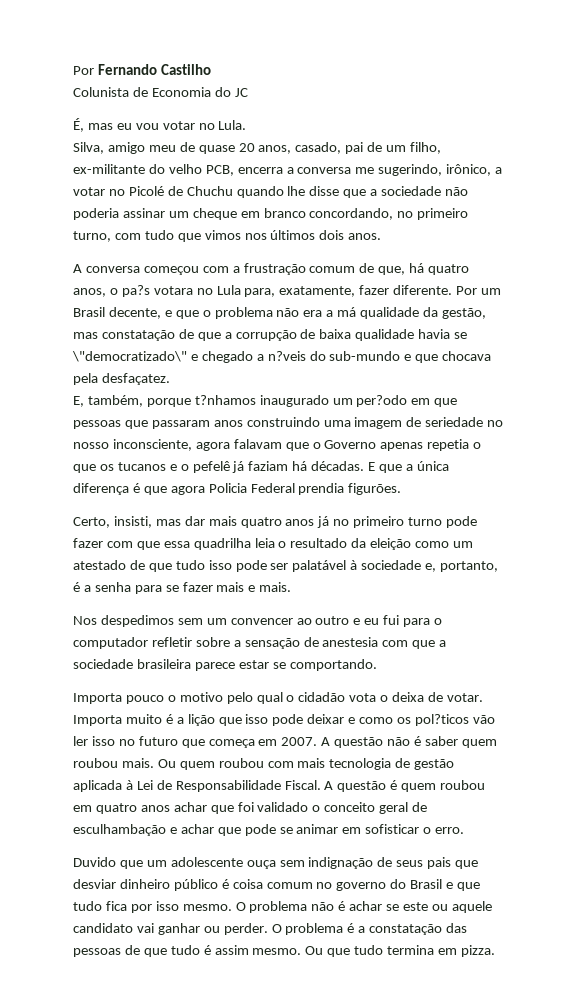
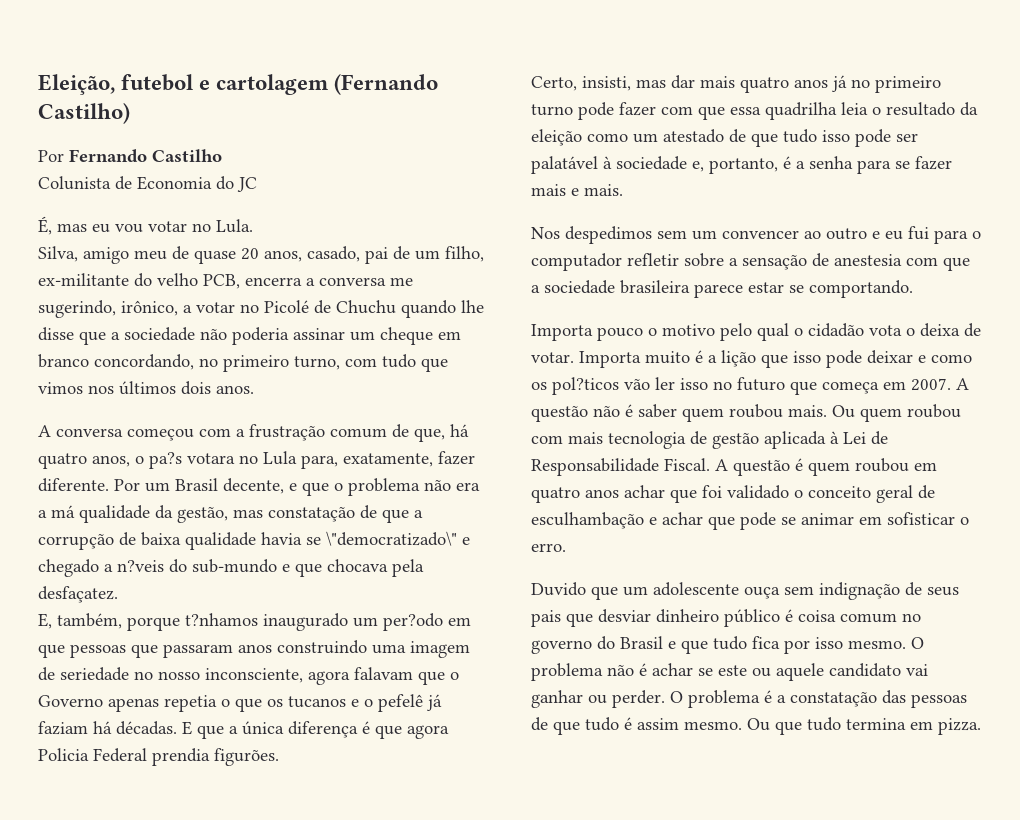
(73, 70) none -> [38,74,439,95] [38,103,130,124] Eleição, futebol e cartolagem (Fernando Castilho) //

